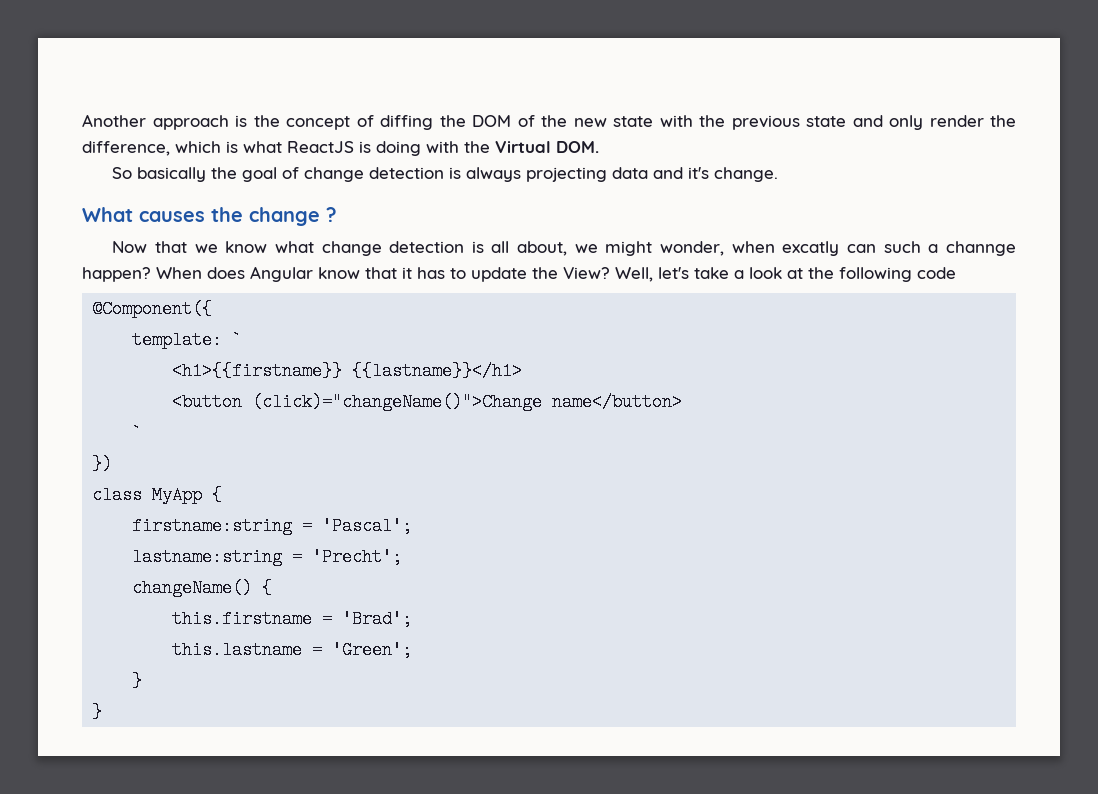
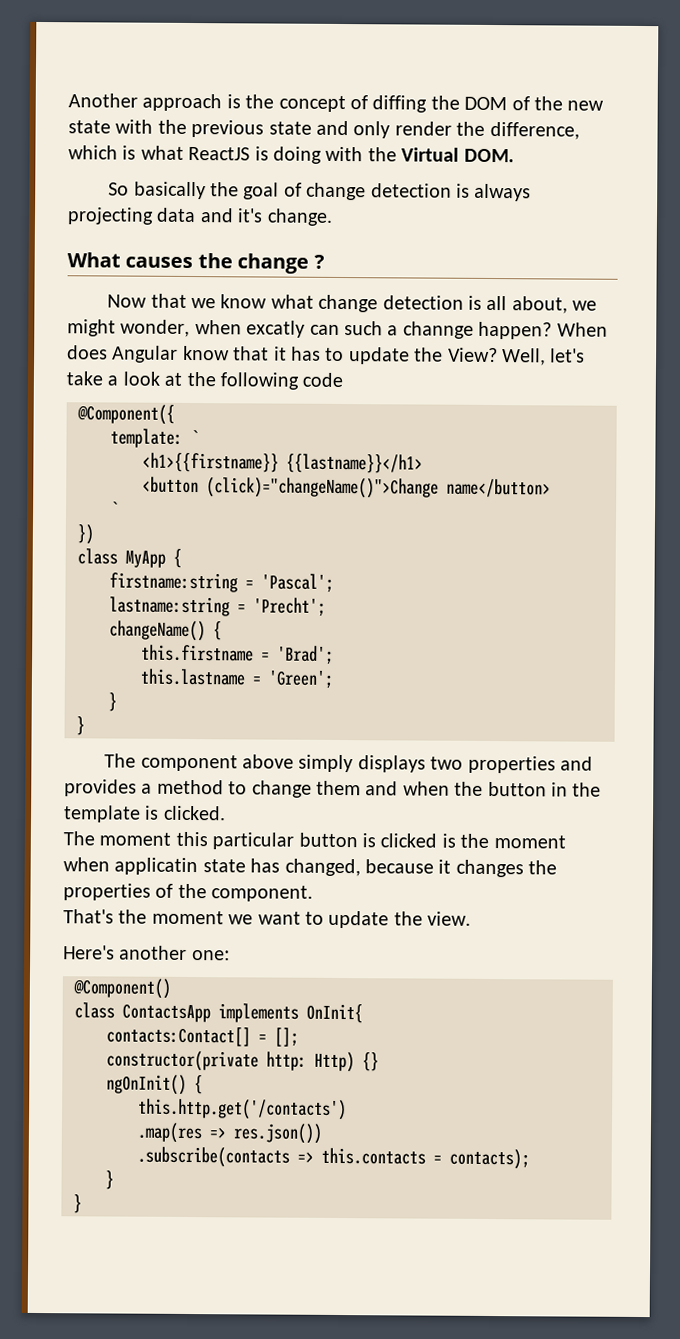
(103, 712) none -> [104,753,594,774] [64,779,602,798] [63,805,226,823] [63,831,566,850] [63,857,558,878] [63,883,314,902] [63,909,472,929] [63,945,230,961] [73,978,171,999] [74,1002,363,1024] [106,1026,299,1047] [106,1050,379,1073] [106,1074,203,1095] [138,1098,347,1121] [137,1122,322,1144] [137,1146,530,1170] [105,1170,114,1190] [73,1194,82,1214] // The component above simply displays two properties and provides a method to change them and when the button in the template is clicked. // The moment this particular button is clicked is the moment when applicatin state has changed, because it changes the properties of the component. // That's the moment we want to update the view. // Here's another one: // @Component() // class ContactsApp implements OnInit{ // contacts:Contact[] = []; // constructor(private http: Http) {} // ngOnInit() { // this.http.get('/contacts') // .map(res => res.json()) // .subscribe(contacts => this.contacts = contacts); // } // }

